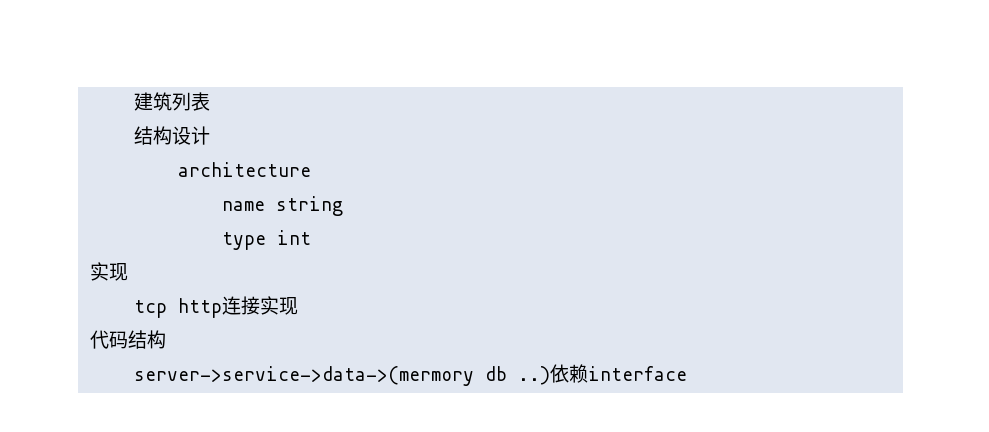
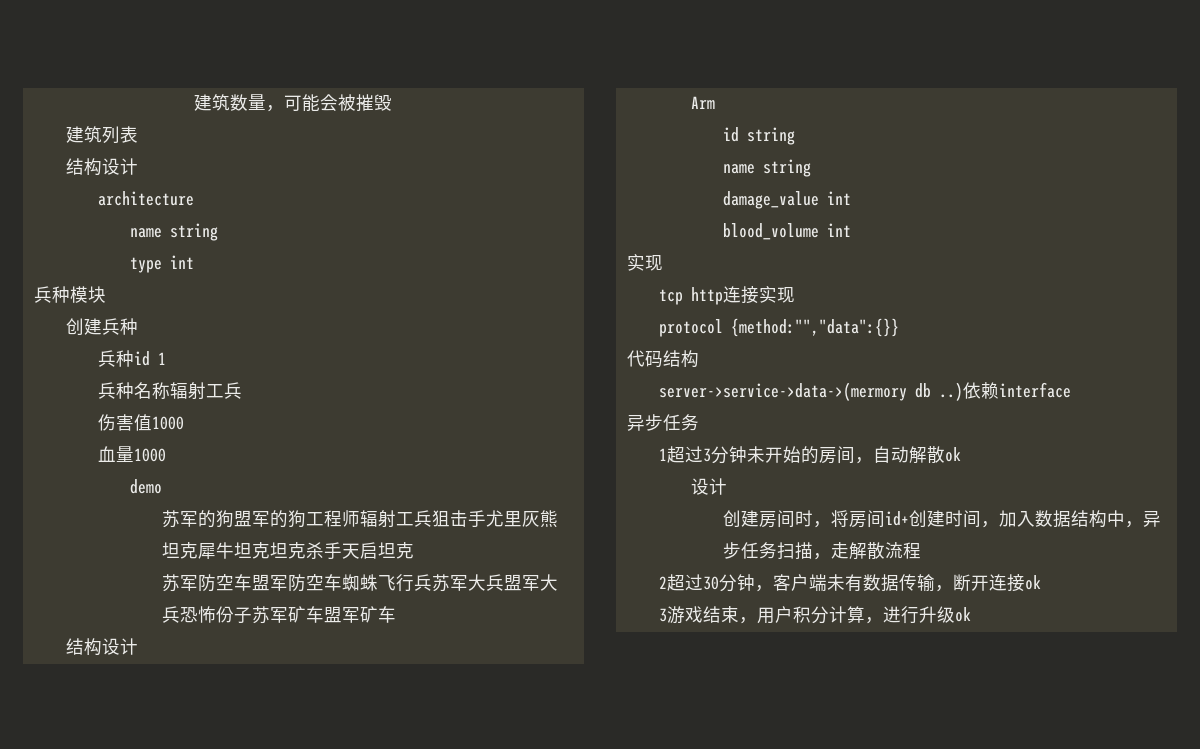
[134,92,172,111] 建筑 -> [193,94,392,112] [65,126,102,143] 建筑数量，可能会被摧毁 // 建筑
(311, 237) none -> [33,286,106,303] [65,318,138,336] [97,350,166,367] [97,382,242,400] [97,414,184,431] [97,446,166,463] [129,479,162,494] [161,510,558,528] [161,542,414,560] [161,574,558,592] [161,606,396,624] [65,638,138,656] [690,96,715,109] [722,127,795,145] [722,159,811,177] [722,191,851,209] [722,223,851,240] // 兵种模块 // 创建兵种 // 兵种id 1 // 兵种名称辐射工兵 // 伤害值1000 // 血量1000 // demo // 苏军的狗盟军的狗工程师辐射工兵狙击手尤里灰熊坦克犀牛坦克坦克杀手天启坦克 // 苏军防空车盟军防空车蜘蛛飞行兵苏军大兵盟军大兵恐怖份子苏军矿车盟军矿车 // 结构设计 // Arm // id string // name string // damage_value int // blood_volume int
(298, 306) none -> [658,318,899,337] // protocol {method:"","data":{}}
(687, 373) none -> [626,414,699,431] [658,446,961,464] [690,478,727,495] [722,510,1161,528] [722,542,921,560] [658,574,1041,592] [658,606,971,624] // 异步任务 // 1超过3分钟未开始的房间，自动解散ok // 设计 // 创建房间时，将房间id+创建时间，加入数据结构中，异步任务扫描，走解散流程 // 2超过30分钟，客户端未有数据传输，断开连接ok // 3游戏结束，用户积分计算，进行升级ok

